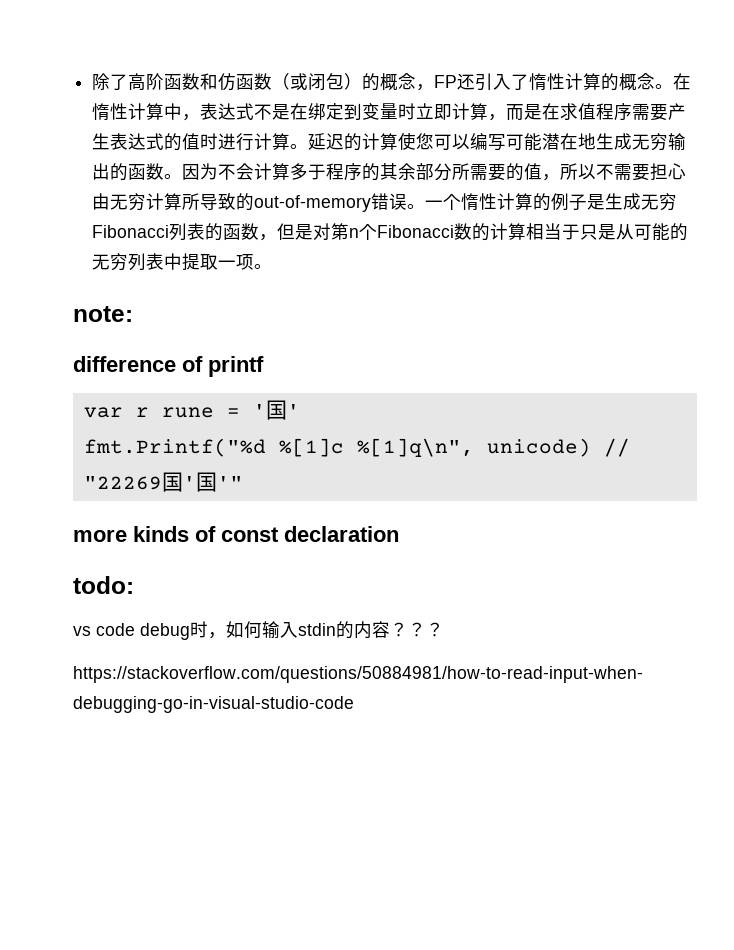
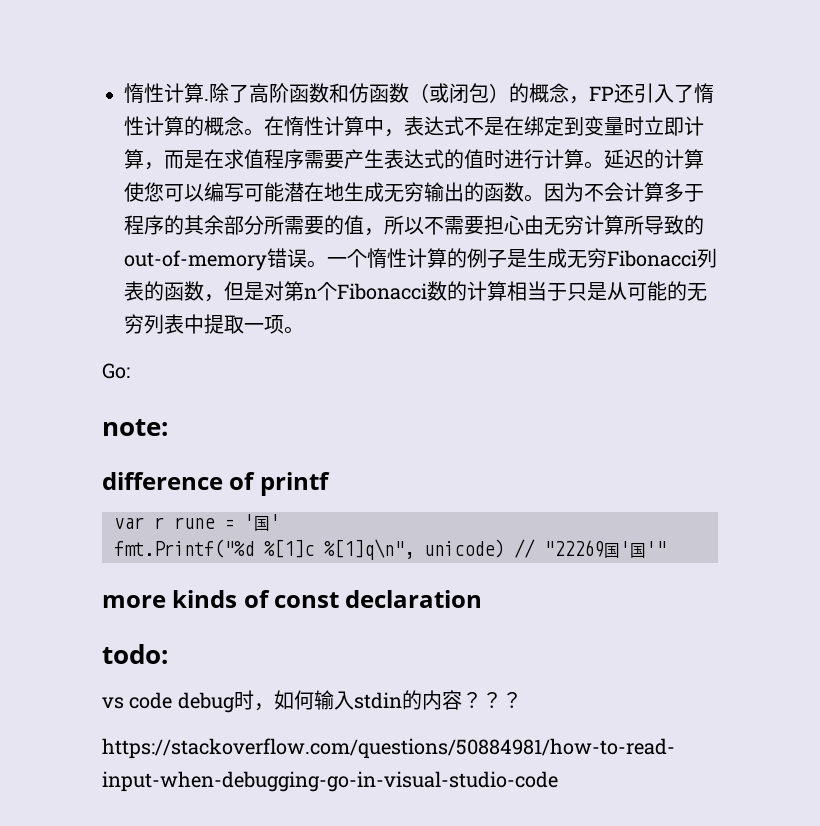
(92, 81) none -> [124,83,209,103] 惰性计算.
(273, 266) none -> [102,363,130,379] // Go:

